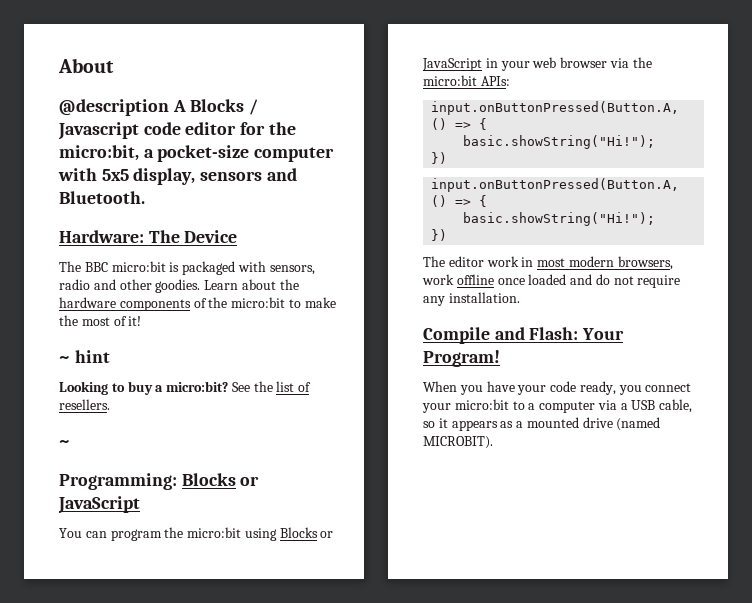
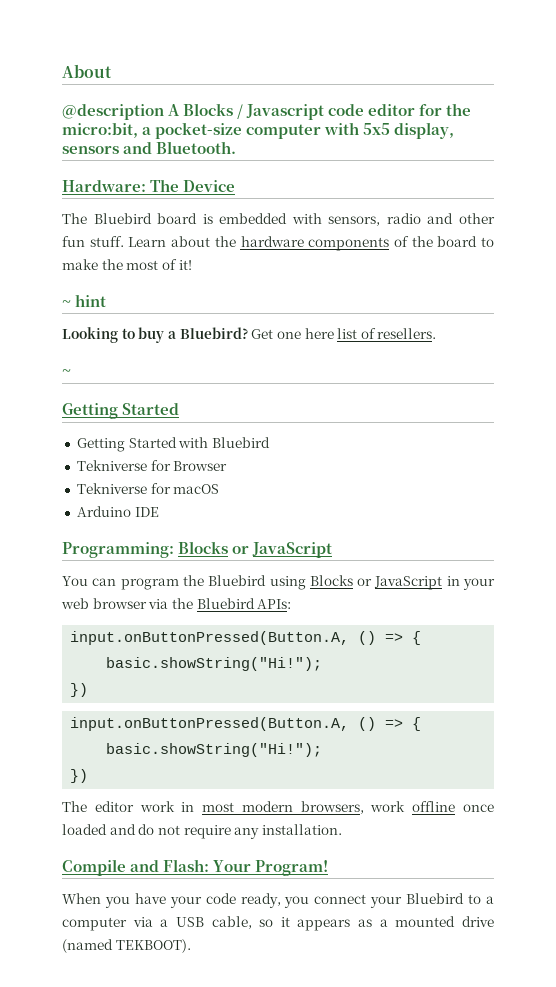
[84,261,236,275] BBC micro:bit is packaged -> [93,213,288,224] Bluebird board is embedded
[155,279,201,293] goodies. -> [62,236,124,247] fun stuff.
[231,297,286,308] micro:bit -> [437,236,478,247] board
[166,381,273,392] micro:bit? See the -> [179,327,334,339] Bluebird? Get one here
(70, 443) none -> [62,403,180,419] [76,437,270,452] [76,460,228,471] [76,483,220,494] [76,506,159,517] // Getting Started // Getting Started with Bluebird // Tekniverse for Browser // Tekniverse for macOS // Arduino IDE
[187,527,242,538] micro:bit -> [208,575,267,586] Bluebird
[423,75,477,86] micro:bit -> [196,598,255,609] Bluebird
[454,399,509,410] micro:bit -> [406,893,465,904] Bluebird
[423,436,493,449] MICROBIT). -> [115,939,191,953] TEKBOOT).

